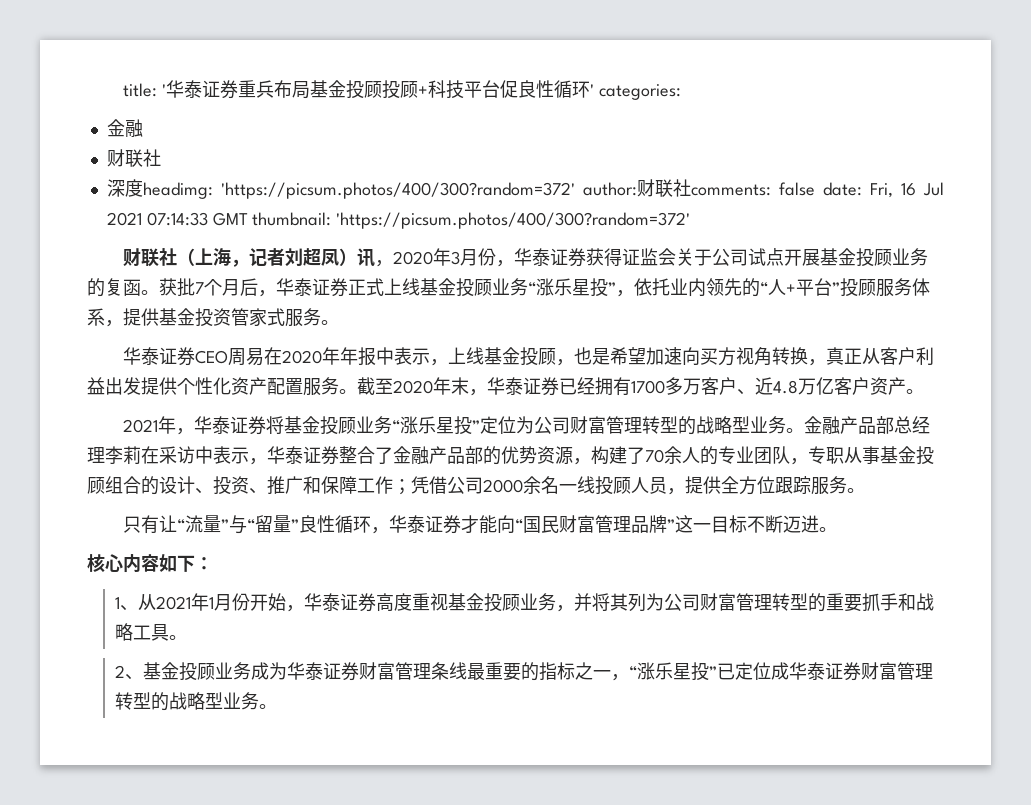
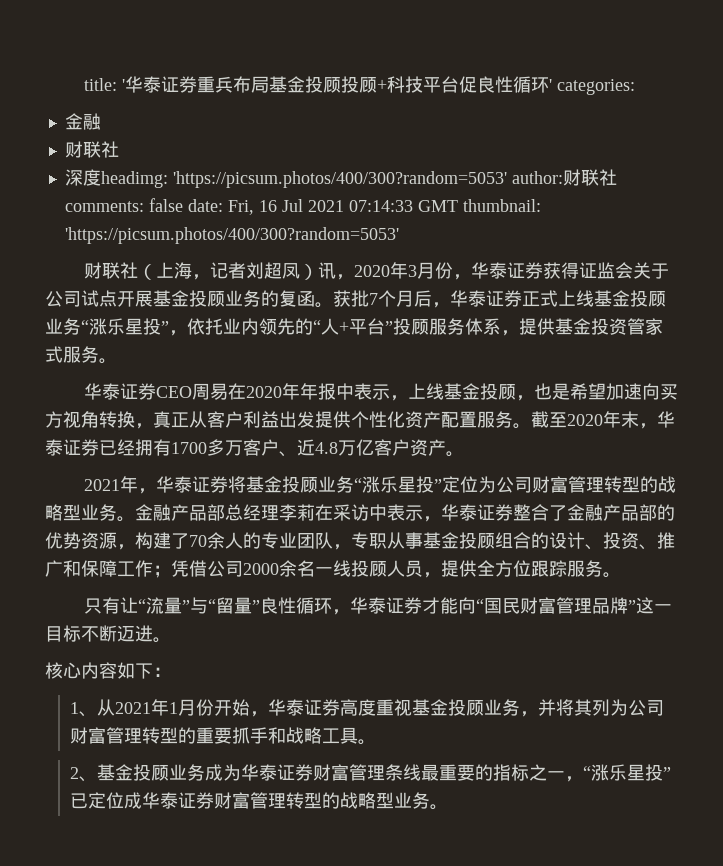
[220,182,575,199] 'https://picsum.photos/400/300?random=372' -> [172,171,507,188] 'https://picsum.photos/400/300?random=5053'
[336,212,691,229] 'https://picsum.photos/400/300?random=372' -> [64,227,399,244] 'https://picsum.photos/400/300?random=5053'

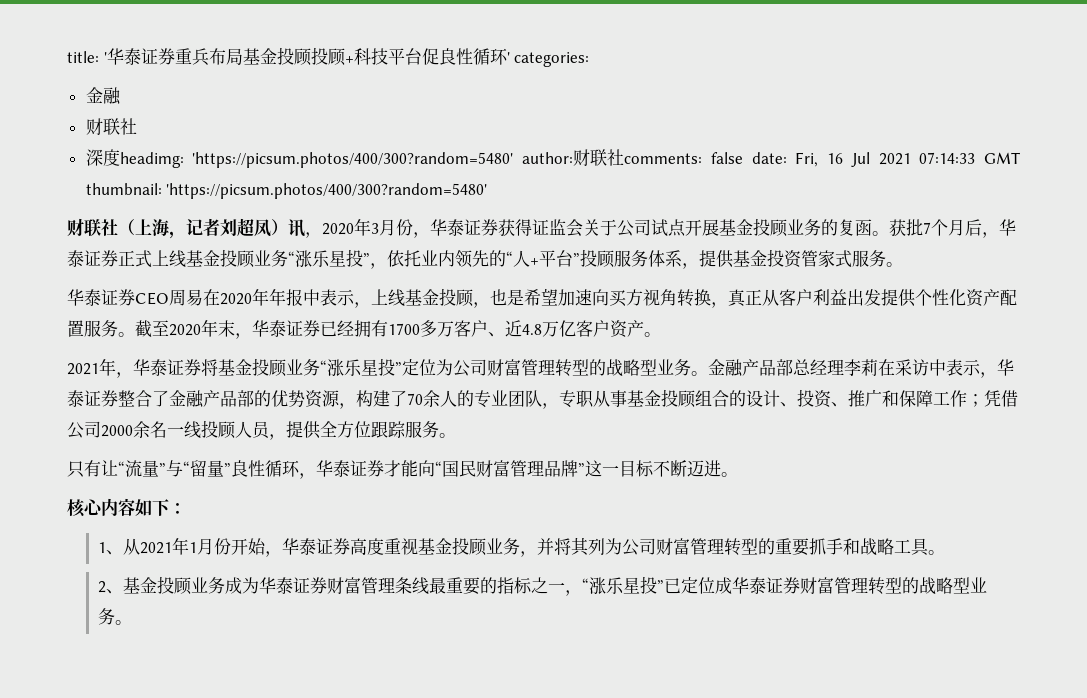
[172,171,507,188] 'https://picsum.photos/400/300?random=5053' -> [192,152,514,168] 'https://picsum.photos/400/300?random=5480'
[64,227,399,244] 'https://picsum.photos/400/300?random=5053' -> [166,183,488,199] 'https://picsum.photos/400/300?random=5480'

